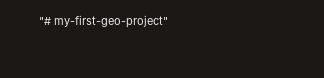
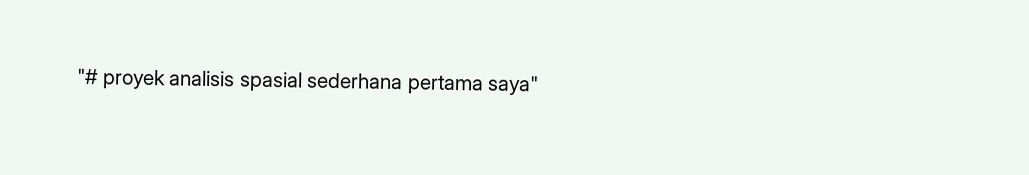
[54,15,168,28] my-first-geo-project" -> [101,69,540,96] proyek analisis spasial sederhana pertama saya"

